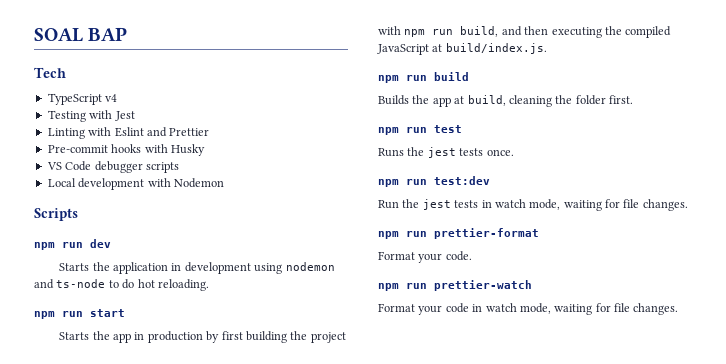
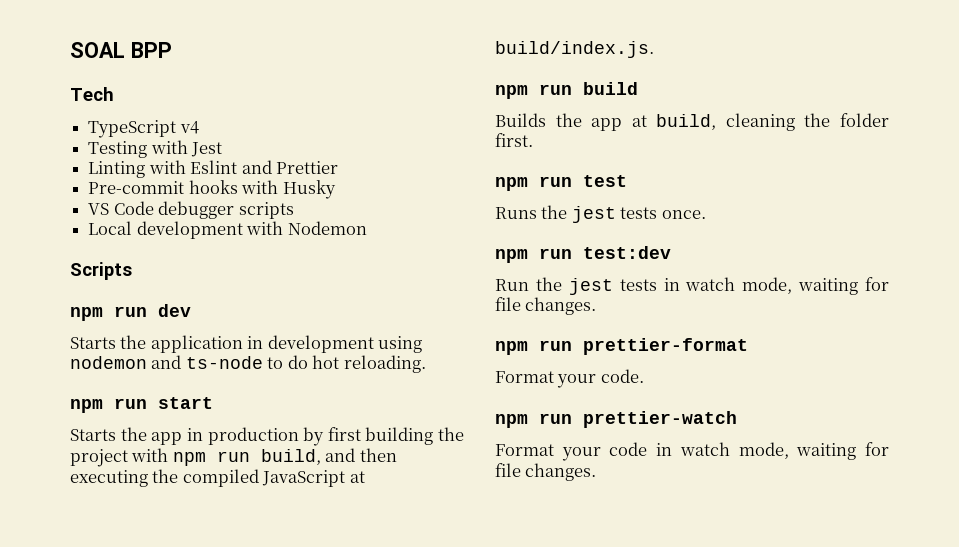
[88,27,128,41] BAP -> [130,42,172,58] BPP

